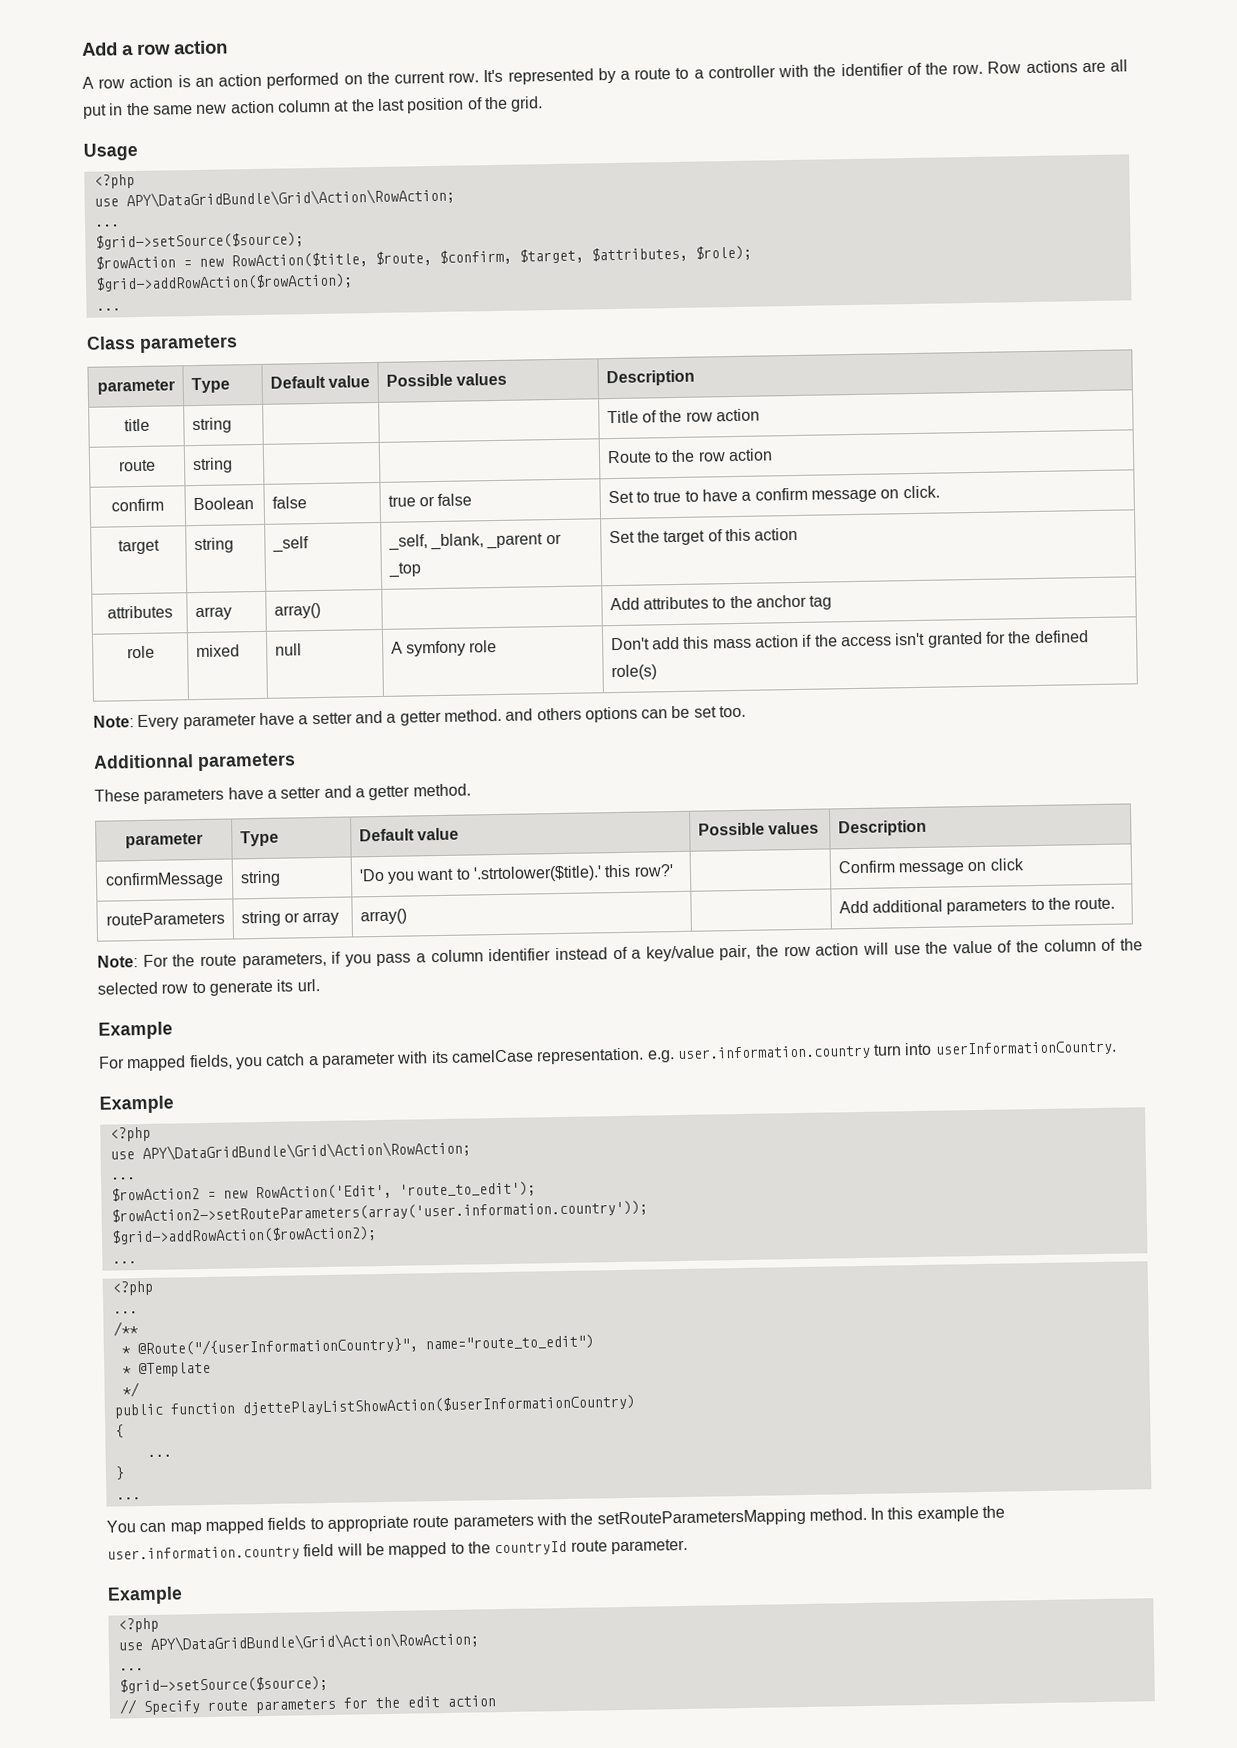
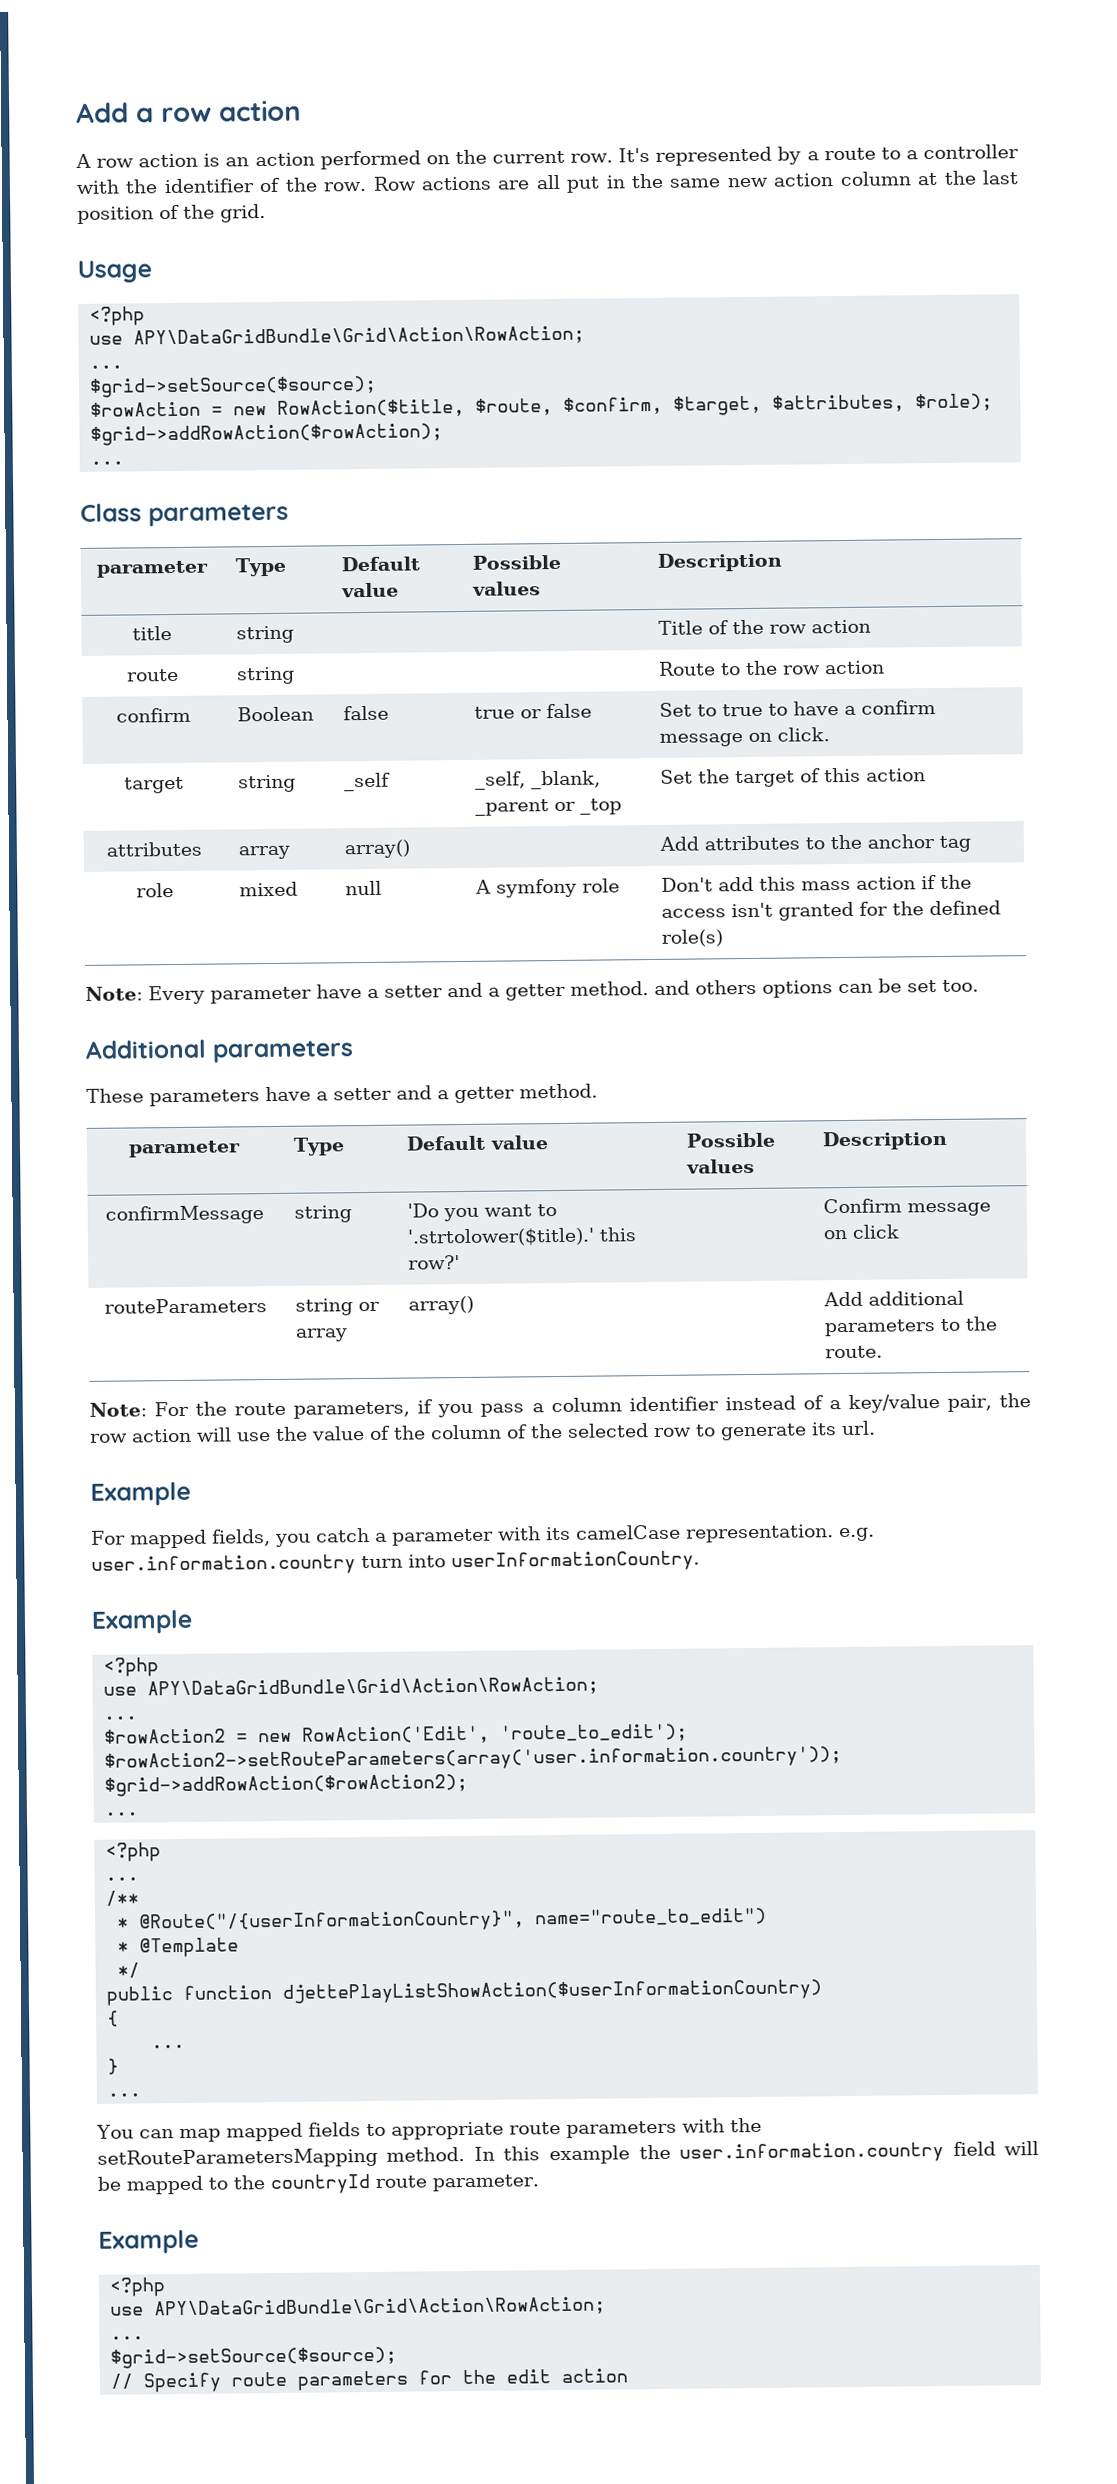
[93,754,194,769] Additionnal -> [85,1039,207,1059] Additional

